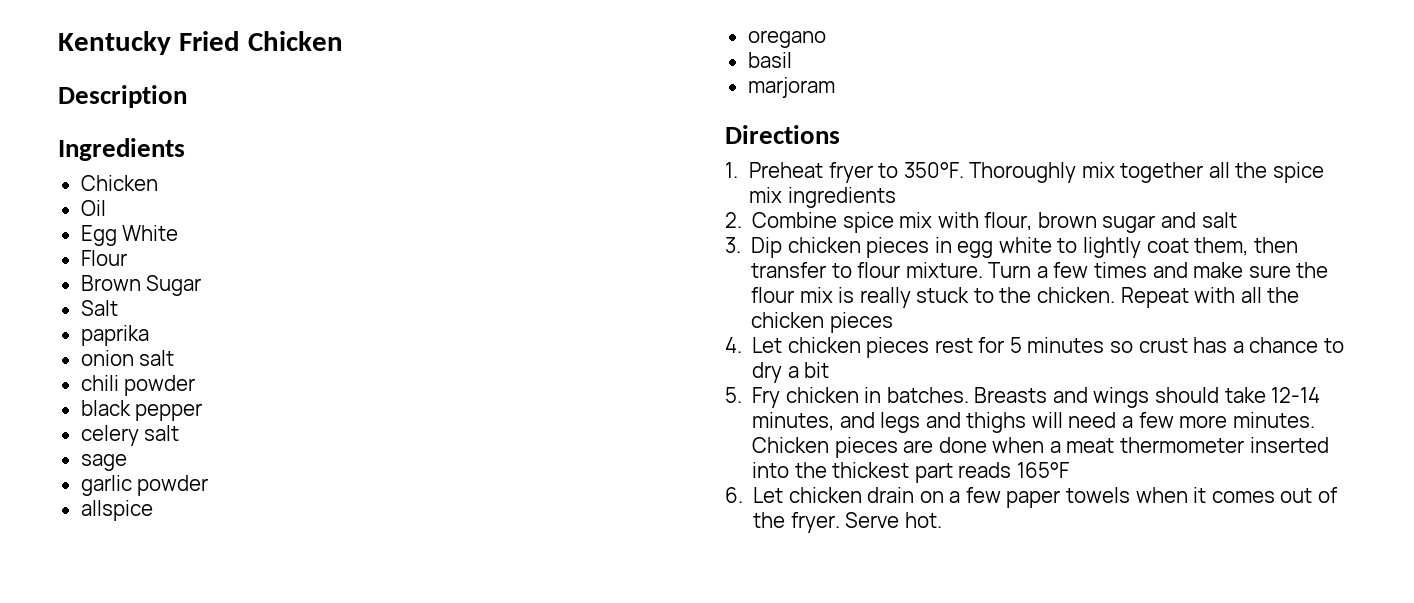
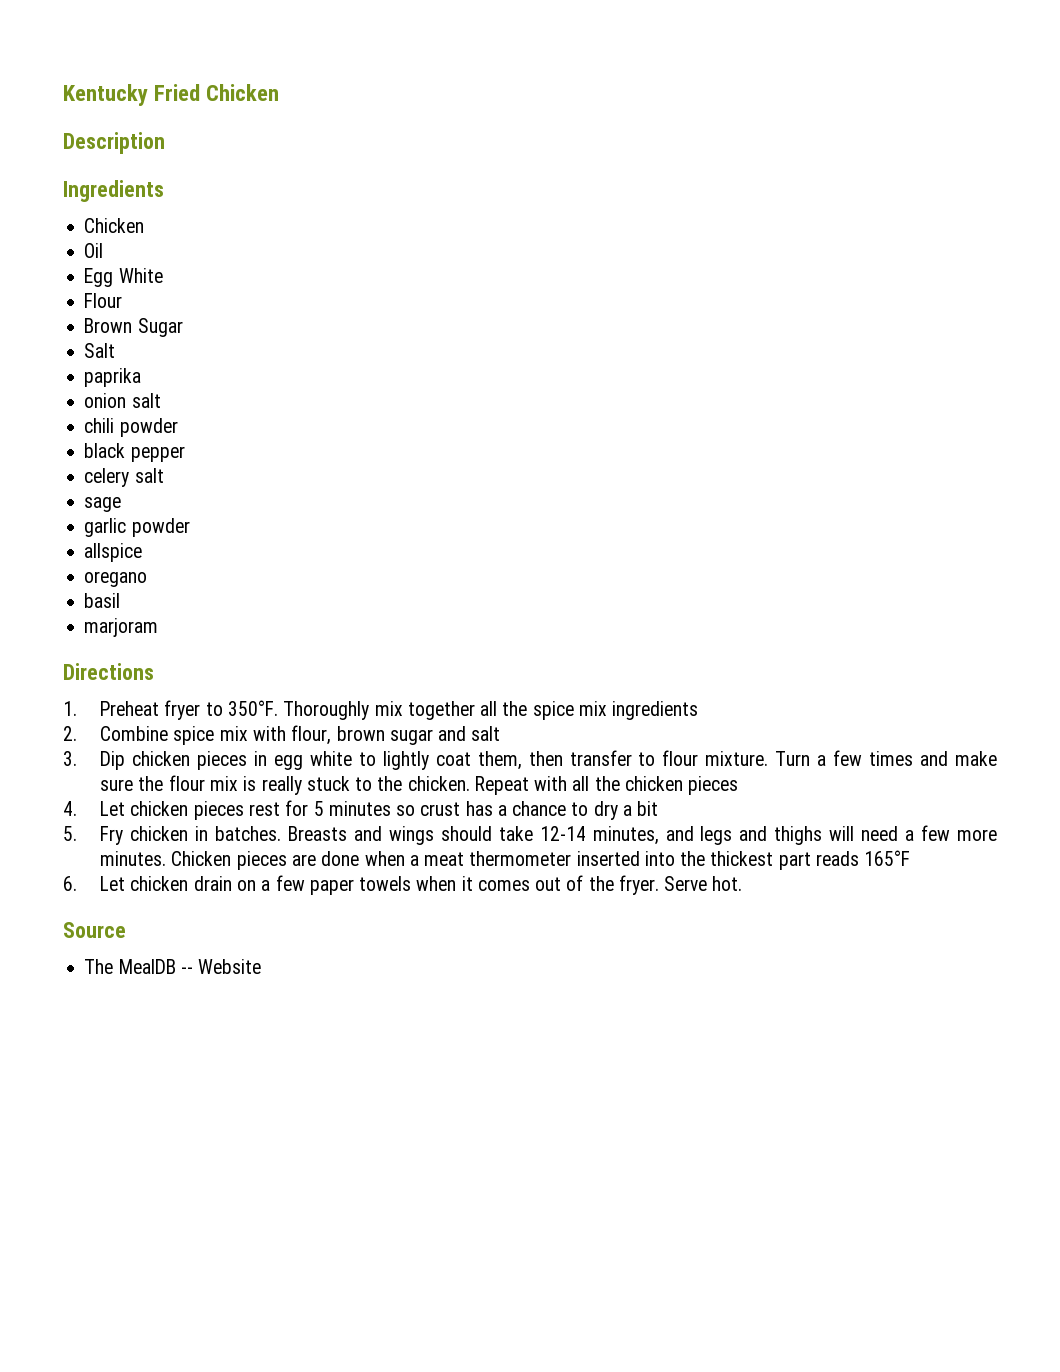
(942, 520) none -> [63,922,126,938] [84,959,262,974] // Source // The MealDB -- Website

